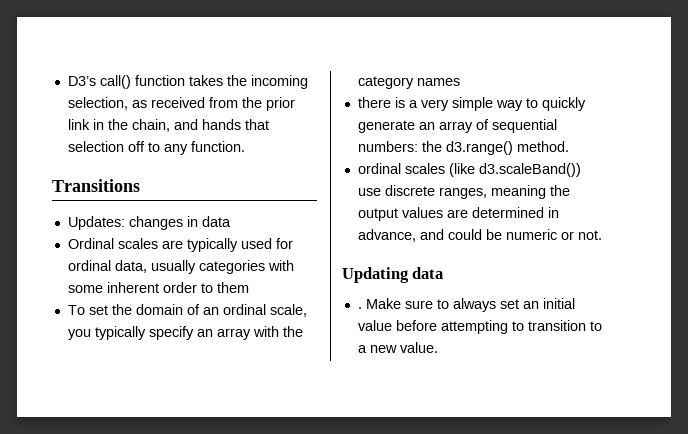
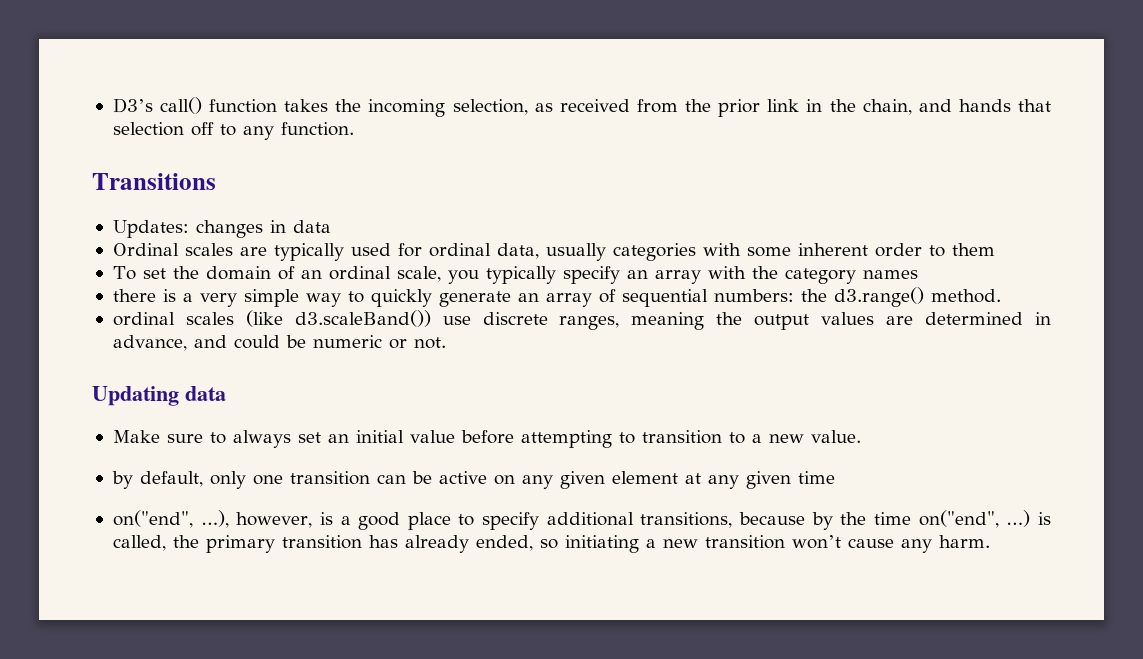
[357,307,362,309] . -> (226, 393) none
(438, 347) none -> [111,471,835,489] [112,510,1051,530] [112,535,990,553] // by default, only one transition can be active on any given element at any given time // on("end", …), however, is a good place to specify additional transitions, because by the time on("end", …) is called, the primary transition has already ended, so initiating a new transition won’t cause any harm.

